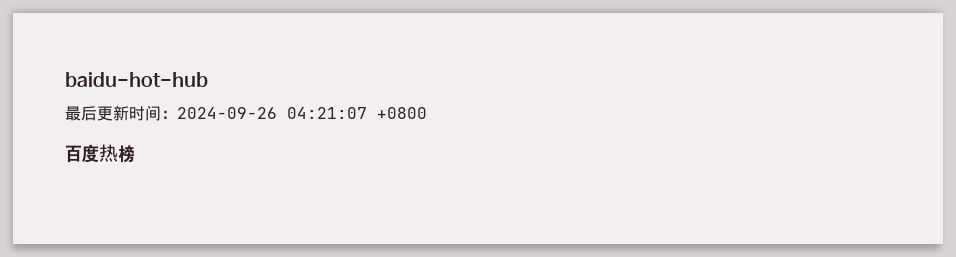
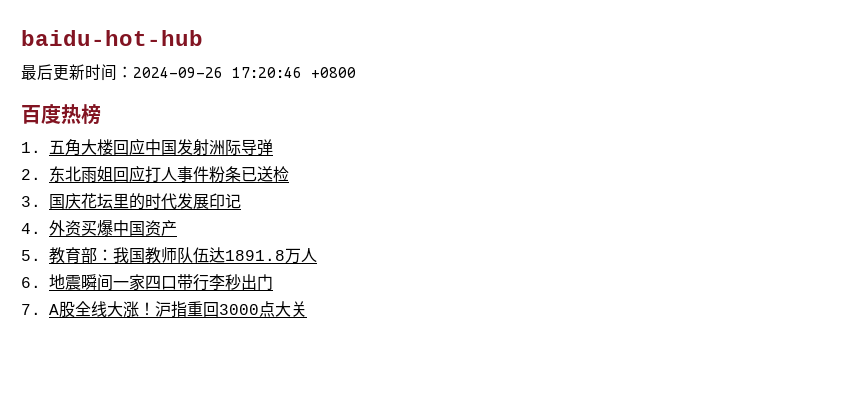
[287,107,367,119] 04:21:07 -> [232,67,302,78] 17:20:46
(135, 154) none -> [21,138,274,156] [21,165,290,183] [21,193,242,210] [21,220,178,236] [21,247,318,264] [21,274,274,291] [21,301,308,318] // 1.五角大楼回应中国发射洲际导弹 // 2.东北雨姐回应打人事件粉条已送检 // 3.国庆花坛里的时代发展印记 // 4.外资买爆中国资产 // 5.教育部：我国教师队伍达1891.8万人 // 6.地震瞬间一家四口带行李秒出门 // 7. A股全线大涨！沪指重回3000点大关

